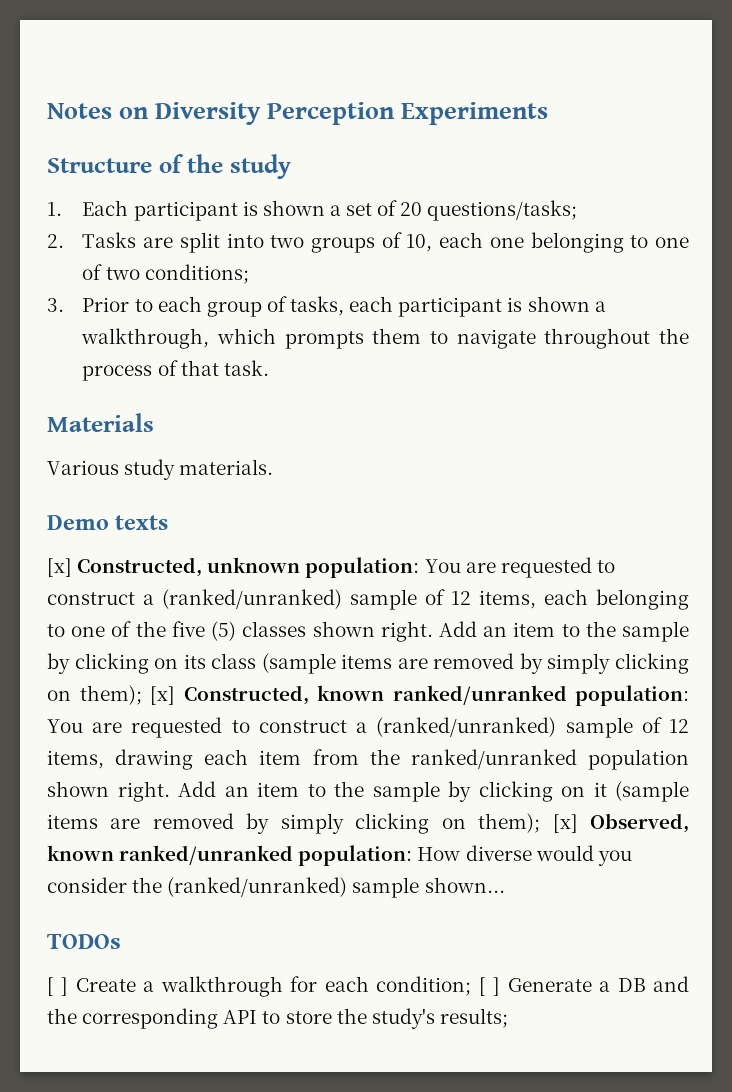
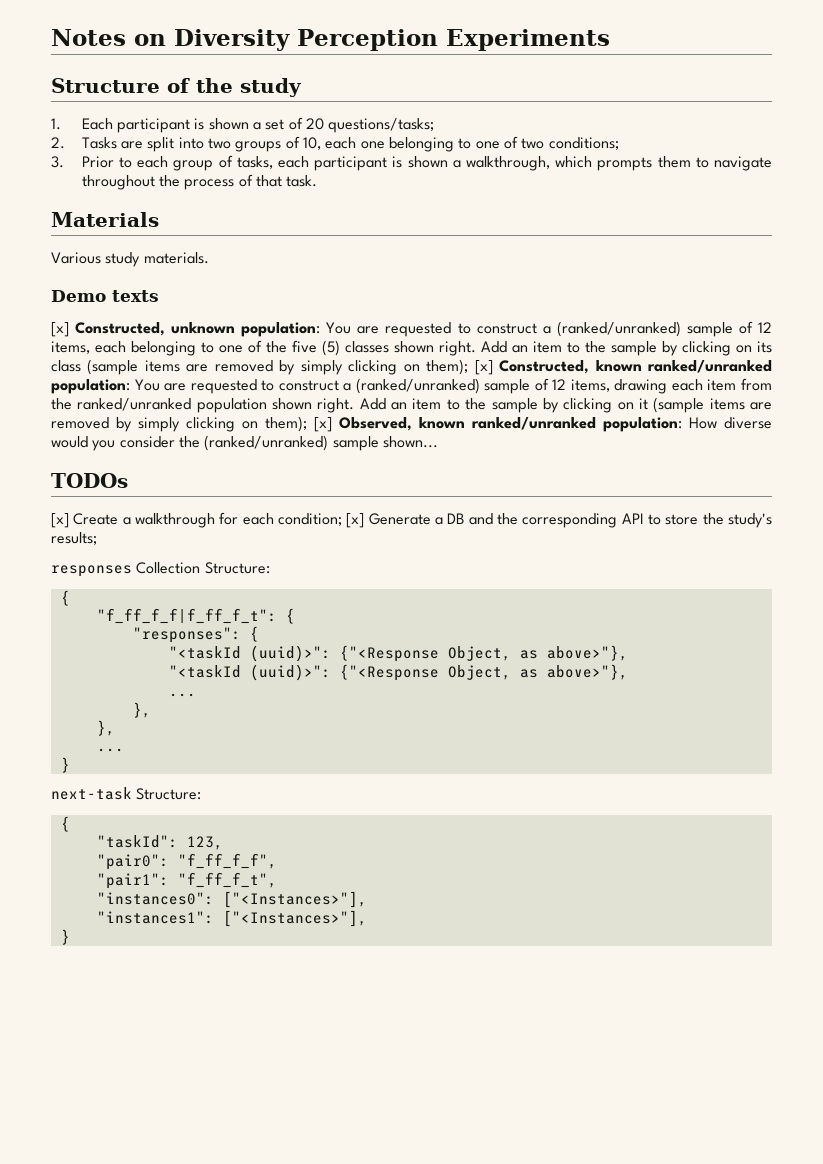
[47,977,69,996] [ ] -> [51,513,69,528] [x]
[478,977,501,996] [ ] -> [346,513,365,528] [x]
(508, 1018) none -> [51,562,270,577] [60,590,70,606] [96,608,295,624] [132,626,259,643] [168,645,628,662] [168,664,628,681] [168,693,196,697] [132,702,151,718] [96,720,115,736] [96,748,124,752] [60,757,70,773] [51,787,202,800] [60,816,70,832] [96,835,223,850] [96,853,277,870] [96,872,277,889] [96,891,367,908] [96,910,367,927] [60,929,70,945] // responses Collection Structure: // { // "f_ff_f_f|f_ff_f_t": { // "responses": { // "<taskId (uuid)>": {"<Response Object, as above>"}, // "<taskId (uuid)>": {"<Response Object, as above>"}, // ... // }, // }, // ... // } // next-task Structure: // { // "taskId": 123, // "pair0": "f_ff_f_f", // "pair1": "f_ff_f_t", // "instances0": ["<Instances>"], // "instances1": ["<Instances>"], // }

